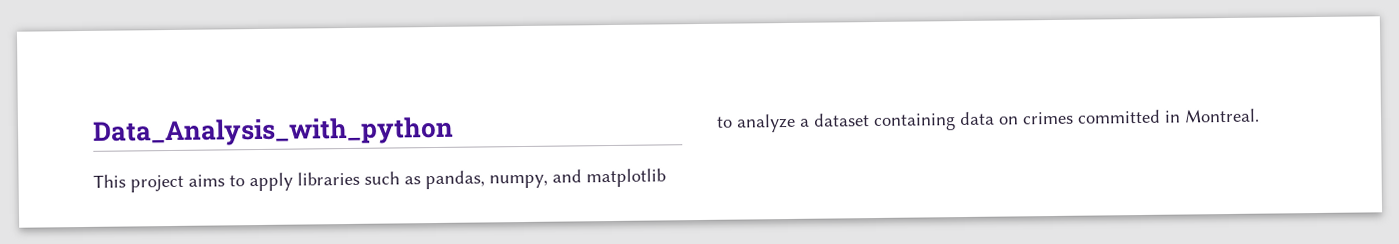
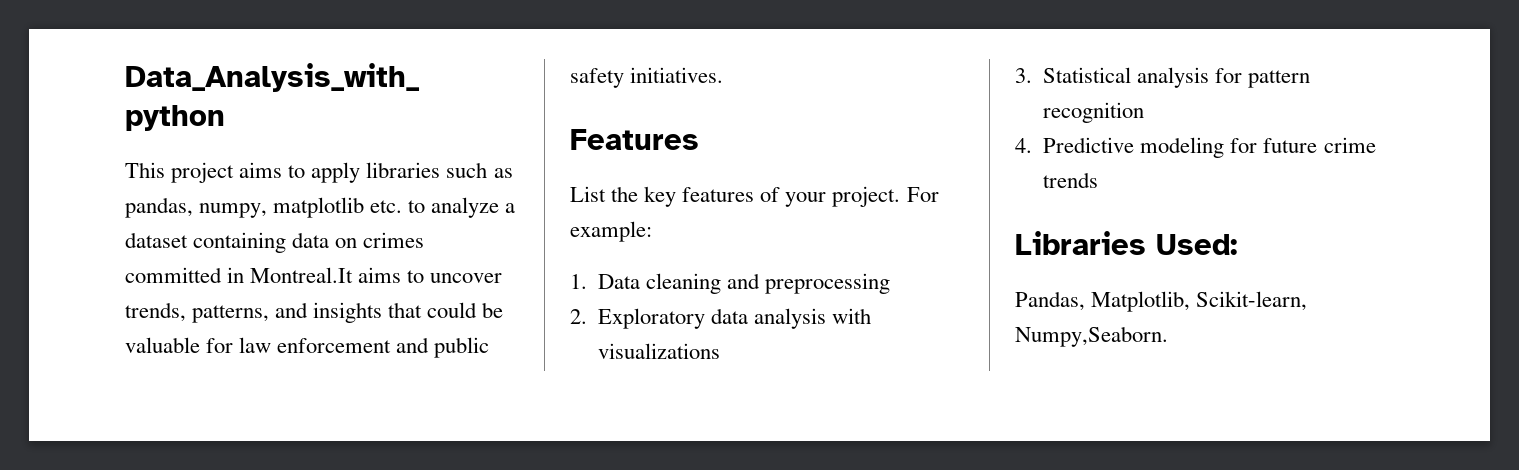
[552,168,666,188] and matplotlib -> [273,197,403,218] matplotlib etc.
[1184,108,1260,123] Montreal. -> [250,267,503,283] [125,302,504,323] [125,337,490,358] [570,67,724,88] [570,129,699,150] [570,186,939,207] [570,221,652,242] [570,273,891,294] [570,308,872,329] [598,343,721,359] [1015,67,1311,88] [1043,102,1145,123] [1015,137,1376,158] [1043,172,1099,188] [1015,231,1238,255] [1015,291,1308,312] [1015,326,1168,347] Montreal.It aims to uncover trends, patterns, and insights that could be valuable for law enforcement and public safety initiatives. // Features // List the key features of your project. For example: // 1. Data cleaning and preprocessing // 2. Exploratory data analysis with visualizations // 3. Statistical analysis for pattern recognition // 4. Predictive modeling for future crime trends // Libraries Used: // Pandas, Matplotlib, Scikit-learn, Numpy,Seaborn.

